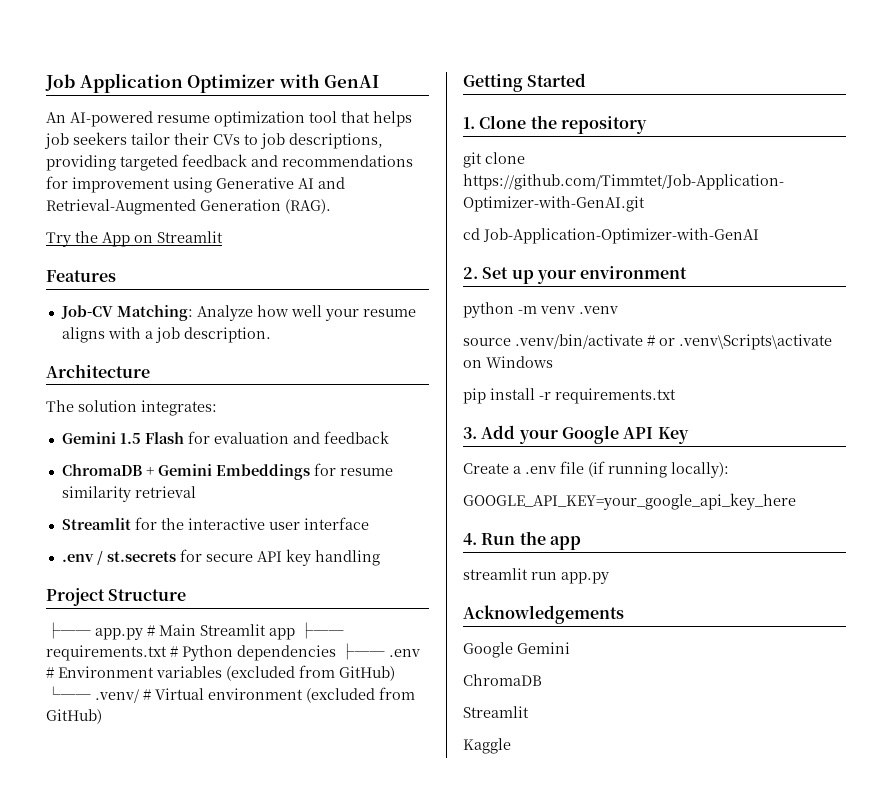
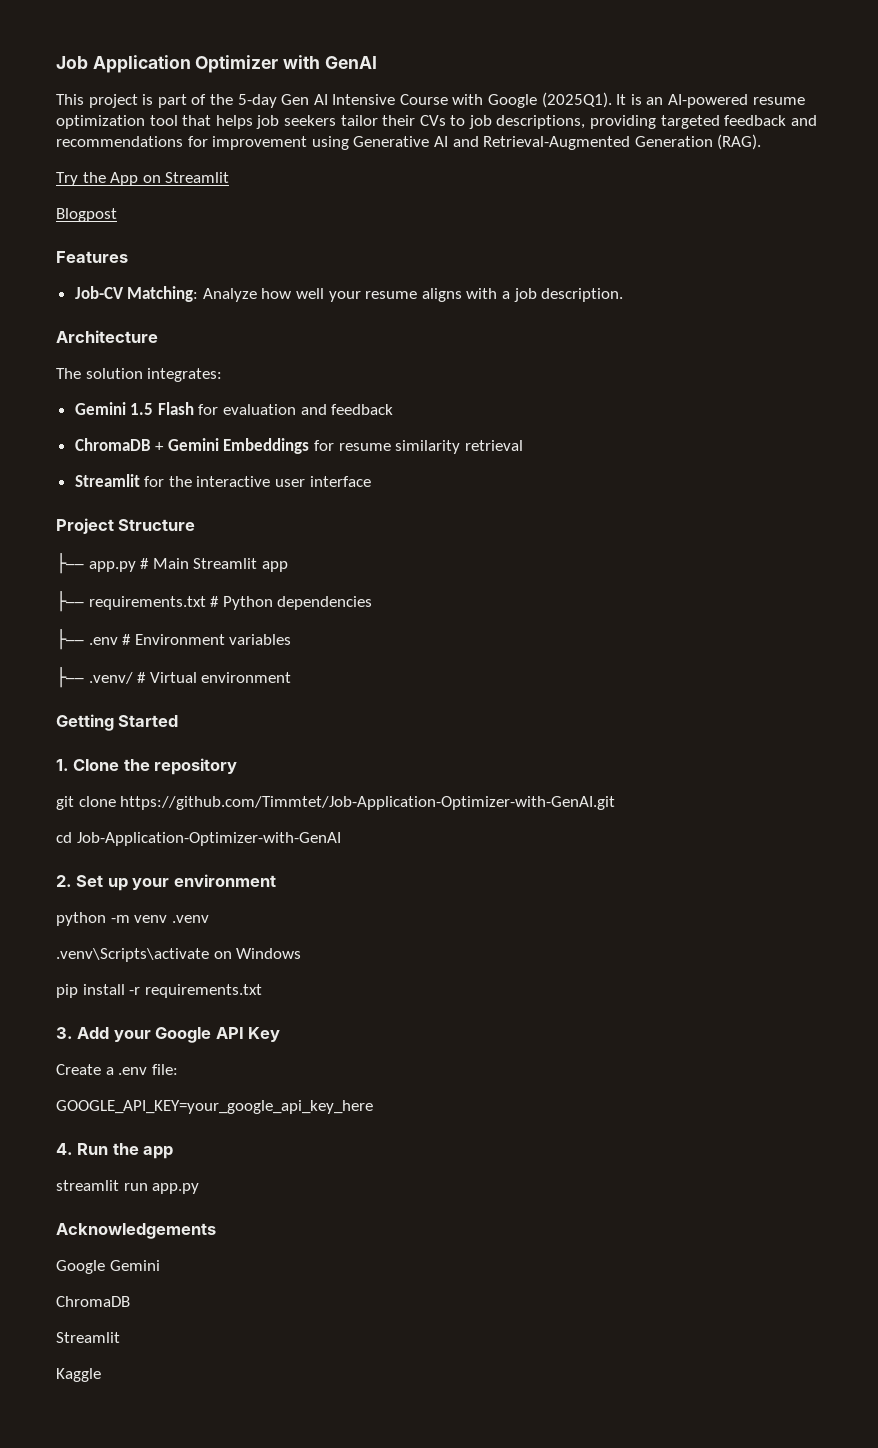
[46,112,66,123] An -> [56,92,664,108] This project is part of the 5-day Gen AI Intensive Course with Google (2025Q1). It is an
(223, 237) none -> [56,208,117,222] // Blogpost
[61,549,380,566] // .env / st.secrets for secure API key handling -> (371, 481) none
(295, 634) none -> (288, 566) //
(336, 653) none -> (373, 603) //
[226,665,395,681] [46,686,91,700] (excluded from GitHub) └── -> [56,667,84,688] // ├──
[306,687,415,703] [46,709,102,724] (excluded from GitHub) -> (292, 677) none
[463,334,675,349] source .venv/bin/activate # or -> (209, 919) none
[560,461,729,478] file (if running locally): -> [151,1064,178,1075] file:

